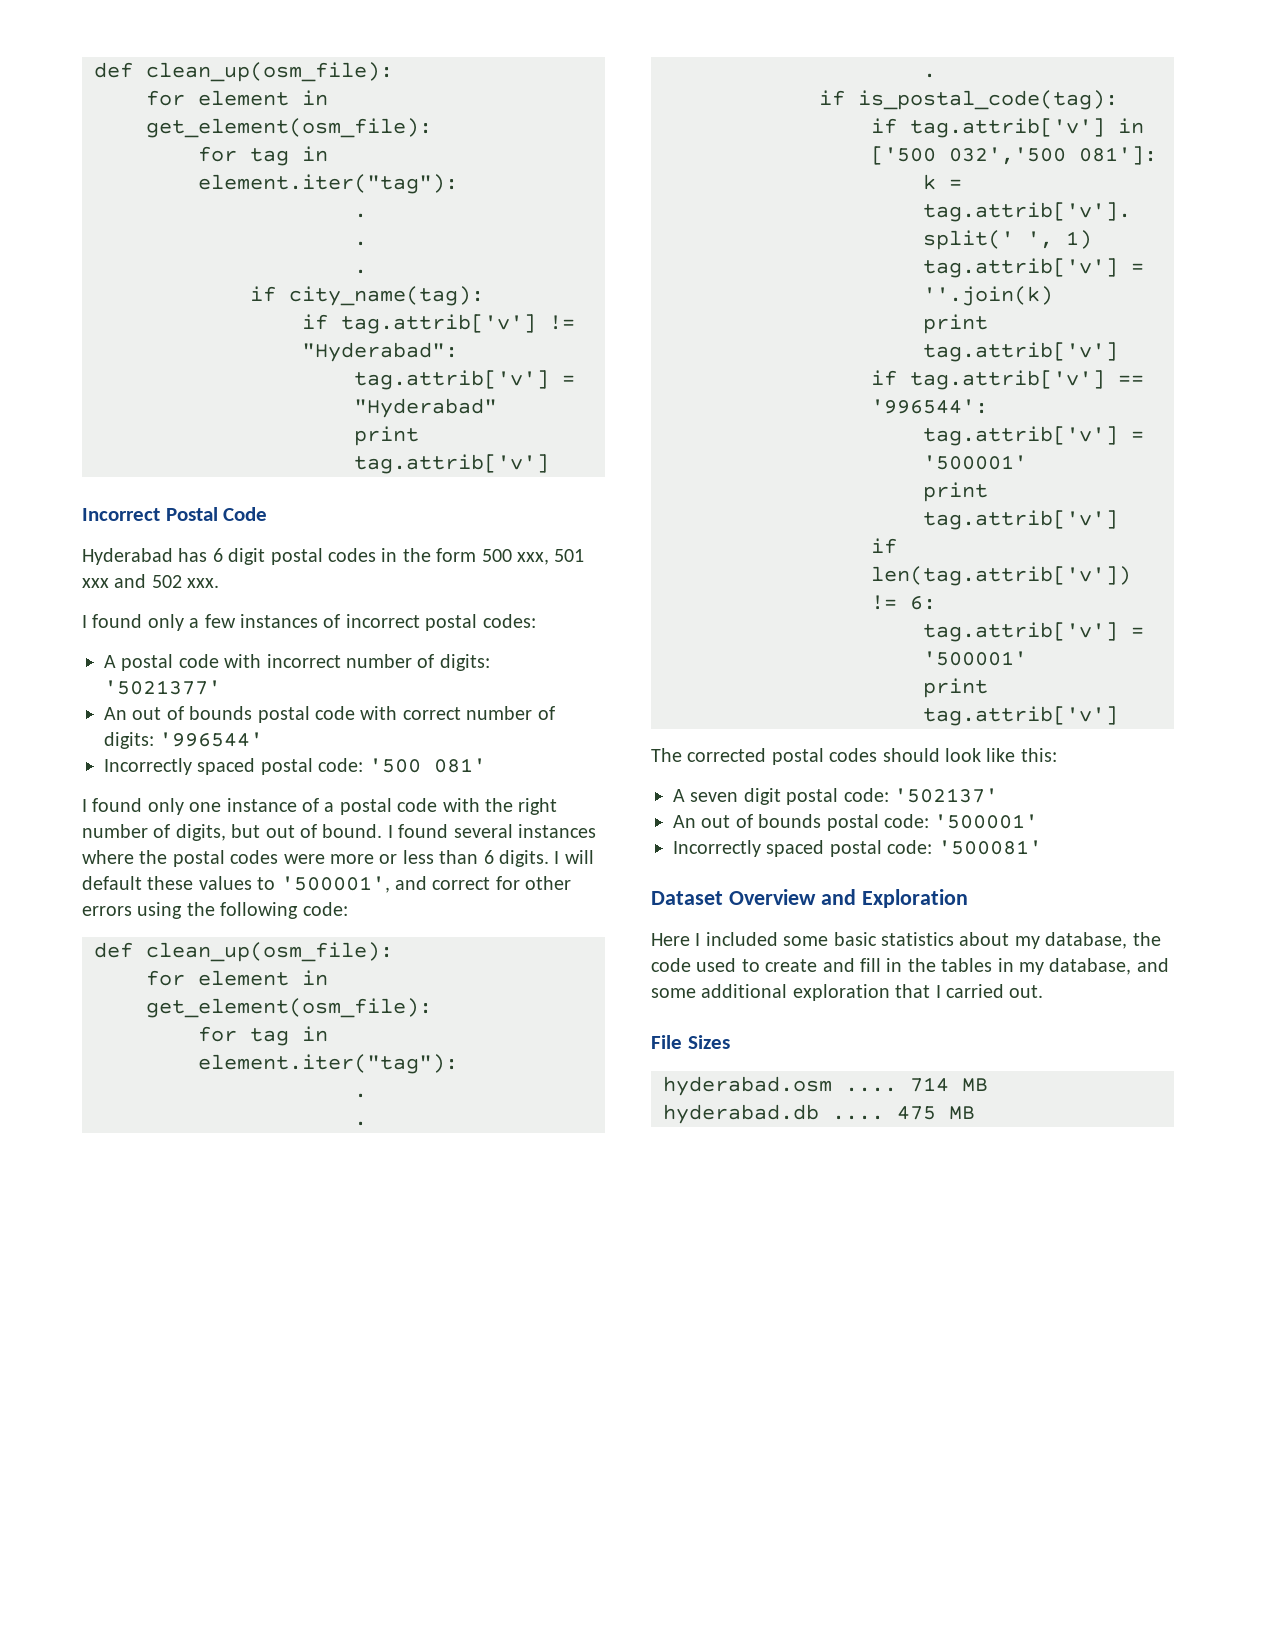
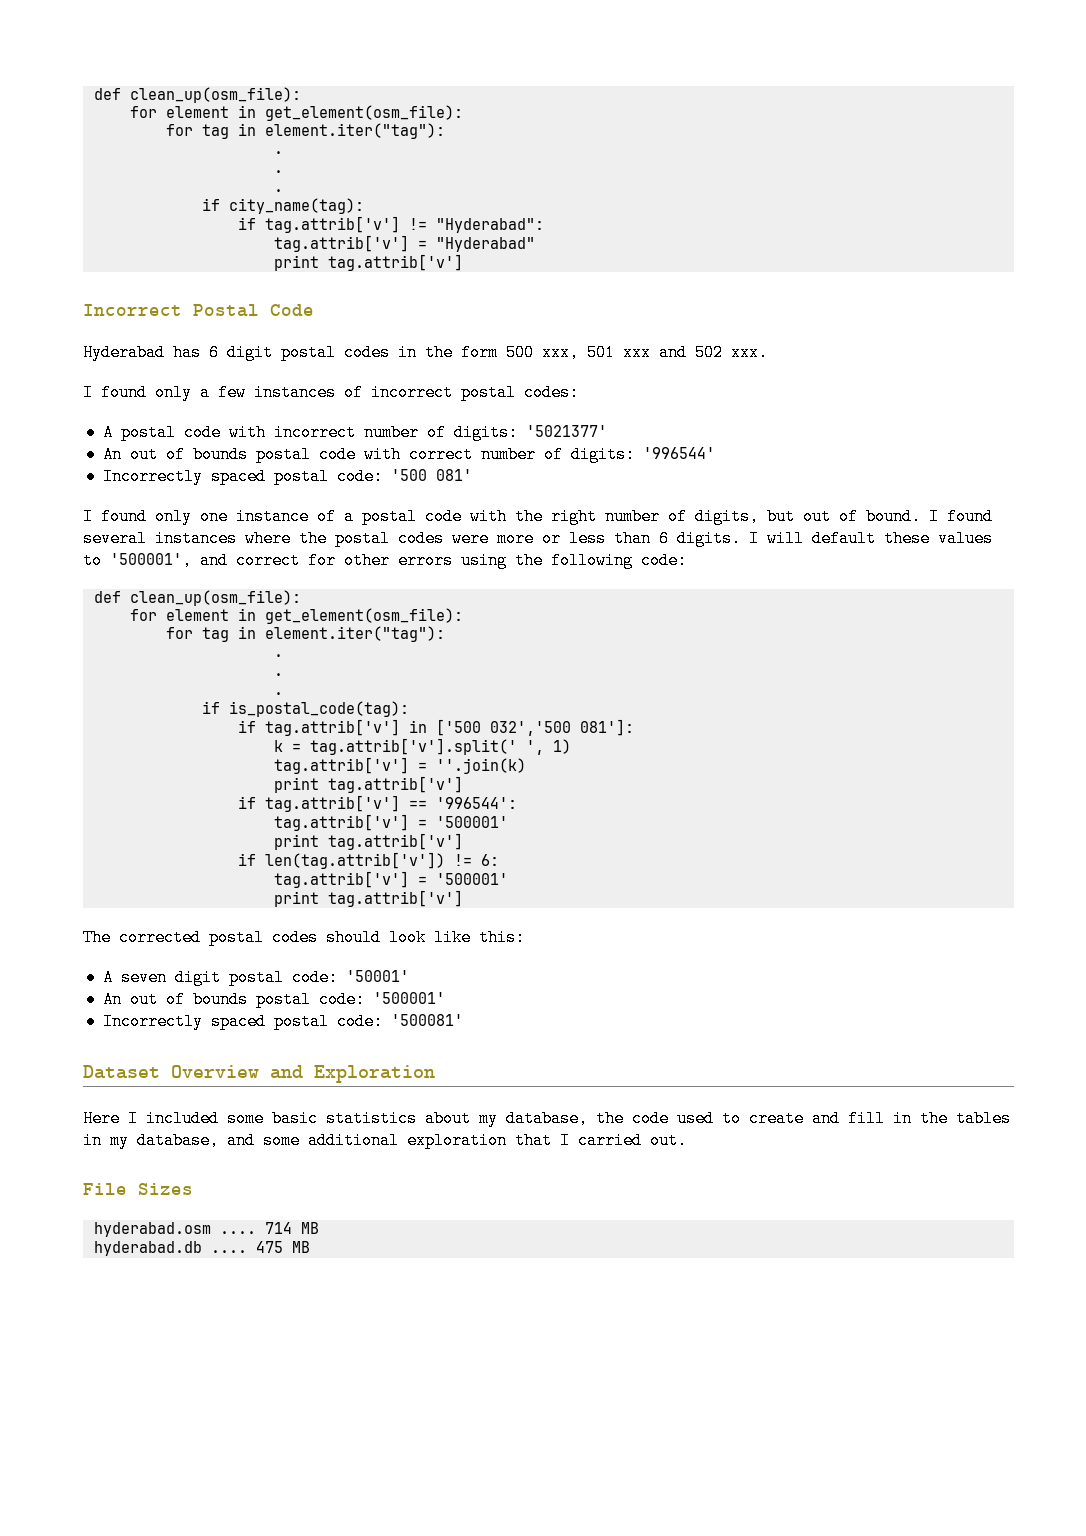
[894,788,998,803] '502137' -> [345,970,409,982] '50001'

